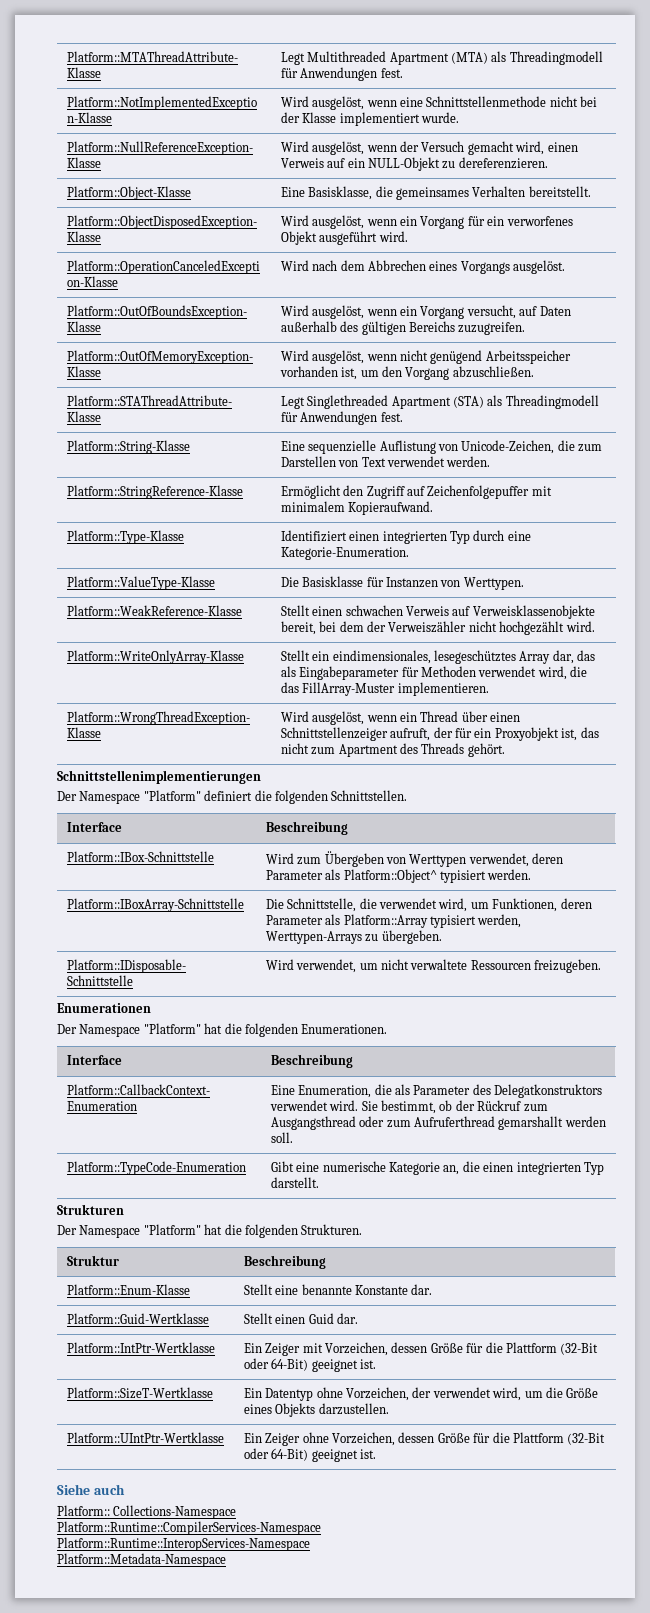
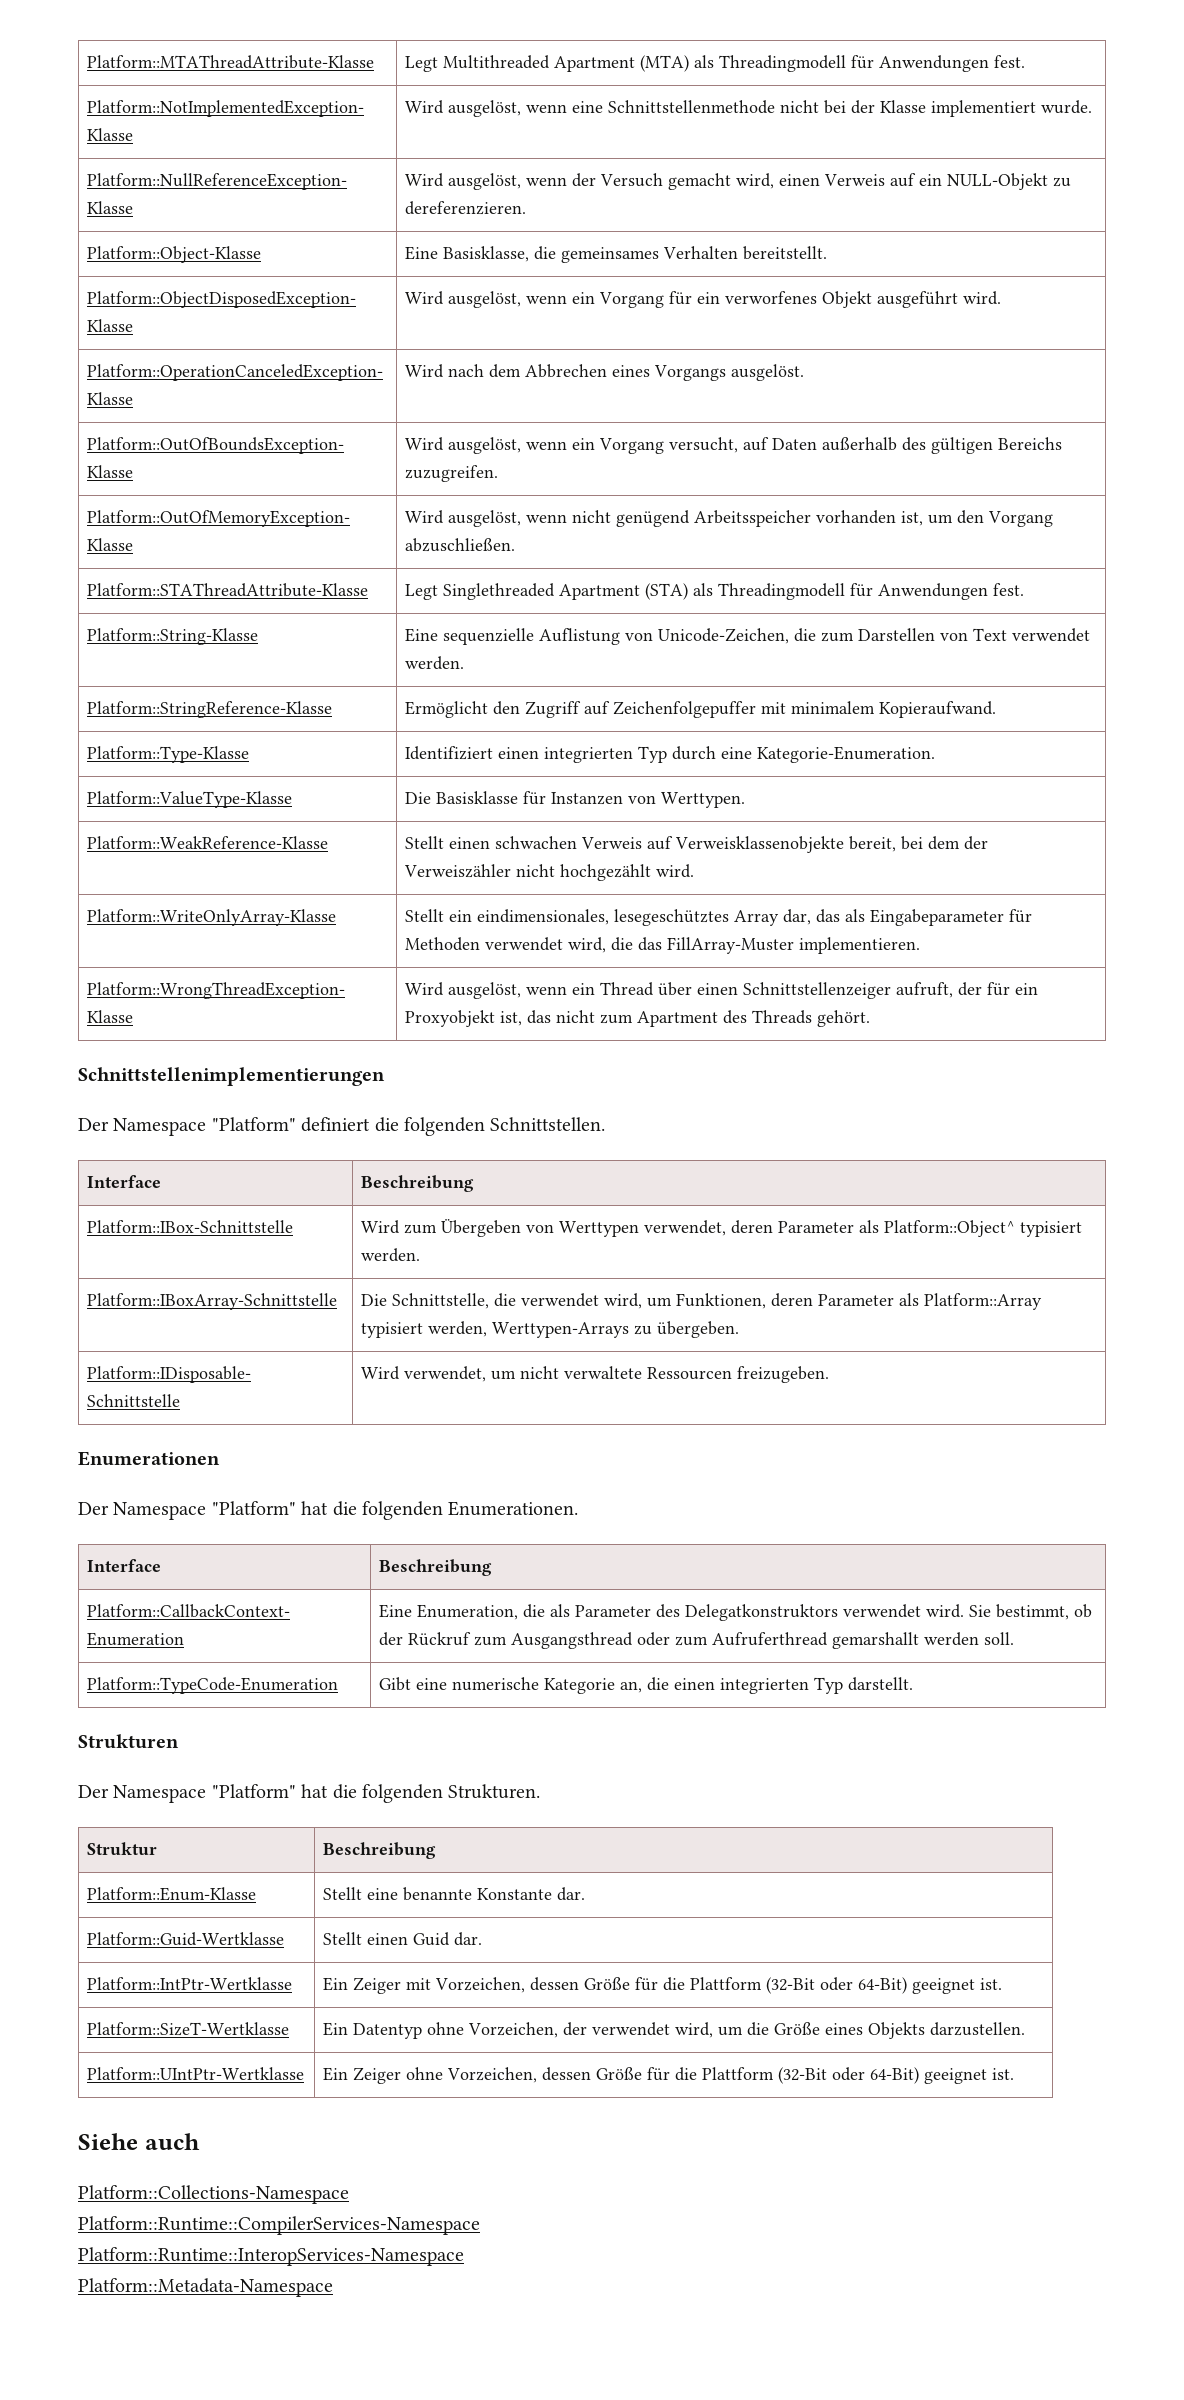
[57,1505,237,1519] Platform:: Collections-Namespace -> [78,2185,349,2204] Platform::Collections-Namespace

